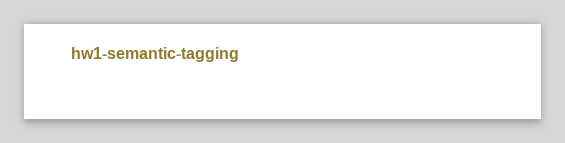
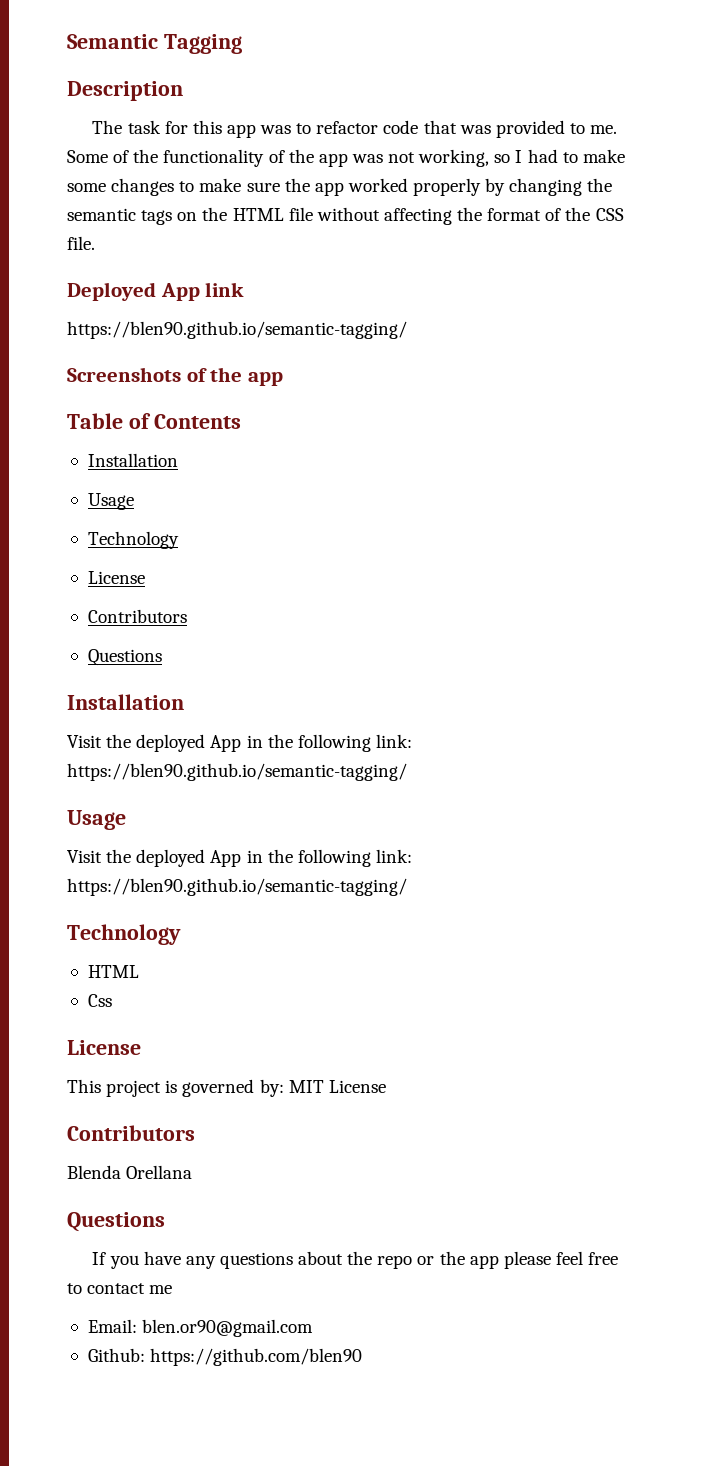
[71,47,239,62] hw1-semantic-tagging -> [67,34,242,54] [67,81,183,101] [92,120,618,138] [67,149,625,167] [67,178,613,196] [67,207,624,225] [67,236,95,250] [67,282,245,301] [67,321,407,339] [67,367,284,386] [67,413,241,429] [87,453,178,467] [87,493,134,510] [87,531,179,549] [87,571,145,584] [87,609,187,623] [87,649,162,666] [67,694,184,710] [67,734,412,752] [67,763,407,781] [67,810,126,830] [67,849,412,867] [67,878,407,896] [67,924,181,945] [87,965,139,978] [87,994,112,1007] [67,1040,141,1055] [67,1079,386,1097] [67,1125,195,1141] [67,1165,193,1179] [67,1212,165,1232] [92,1251,619,1269] [67,1283,173,1294] [87,1319,314,1337] [87,1348,363,1366] Semantic Tagging // Description // The task for this app was to refactor code that was provided to me. Some of the functionality of the app was not working, so I had to make some changes to make sure the app worked properly by changing the semantic tags on the HTML file without affecting the format of the CSS file. // Deployed App link // https://blen90.github.io/semantic-tagging/ // Screenshots of the app // Table of Contents // Installation // Usage // Technology // License // Contributors // Questions // Installation // Visit the deployed App in the following link: https://blen90.github.io/semantic-tagging/ // Usage // Visit the deployed App in the following link: https://blen90.github.io/semantic-tagging/ // Technology // HTML // Css // License // This project is governed by: MIT License // Contributors // Blenda Orellana // Questions // If you have any questions about the repo or the app please feel free to contact me // Email: blen.or90@gmail.com // Github: https://github.com/blen90

